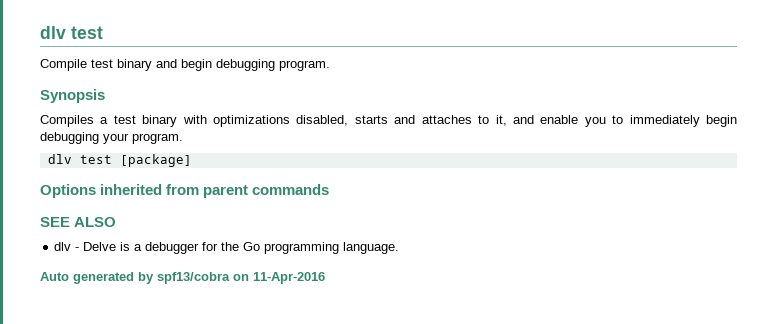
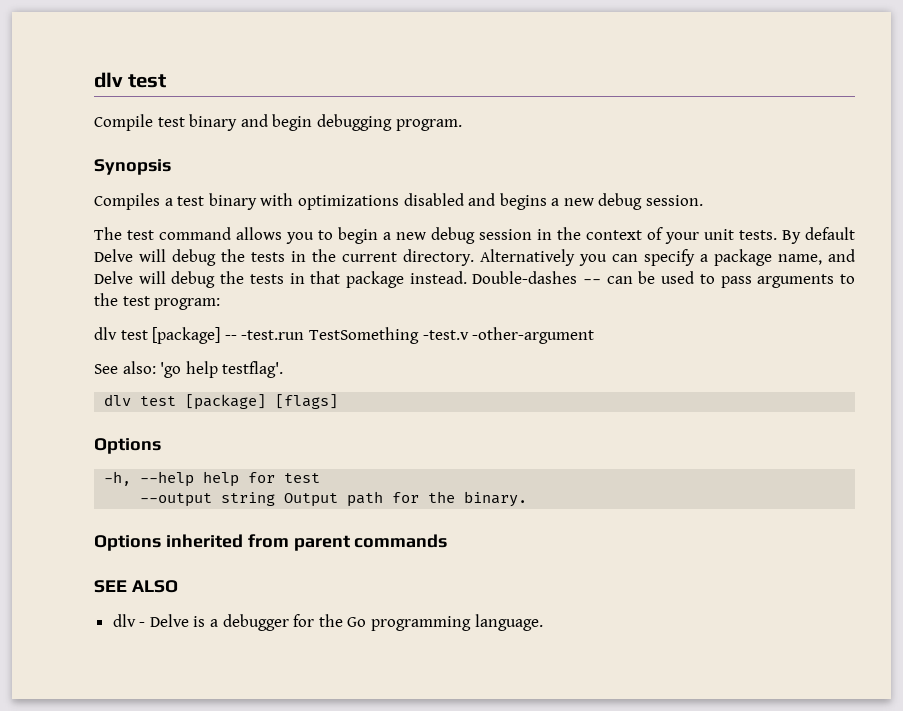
[296,115,737,127] [40,132,183,144] [47,154,192,167] disabled, starts and attaches to it, and enable you to immediately begin debugging your program. // dlv test [package] -> [403,193,704,210] [94,227,855,244] [94,249,855,266] [94,271,856,288] [94,293,221,310] [94,327,595,344] [94,361,284,378] [104,394,339,410] [94,438,161,454] [104,471,321,487] [140,491,528,507] disabled and begins a new debug session. // The test command allows you to begin a new debug session in the context of your unit tests. By default Delve will debug the tests in the current directory. Alternatively you can specify a package name, and Delve will debug the tests in that package instead. Double-dashes -- can be used to pass arguments to the test program: // dlv test [package] -- -test.run TestSomething -test.v -other-argument // See also: 'go help testflag'. // dlv test [package] [flags] // Options // -h, --help help for test // --output string Output path for the binary.
[40,272,325,284] // Auto generated by spf13/cobra on 11-Apr-2016 -> (543, 622) none

